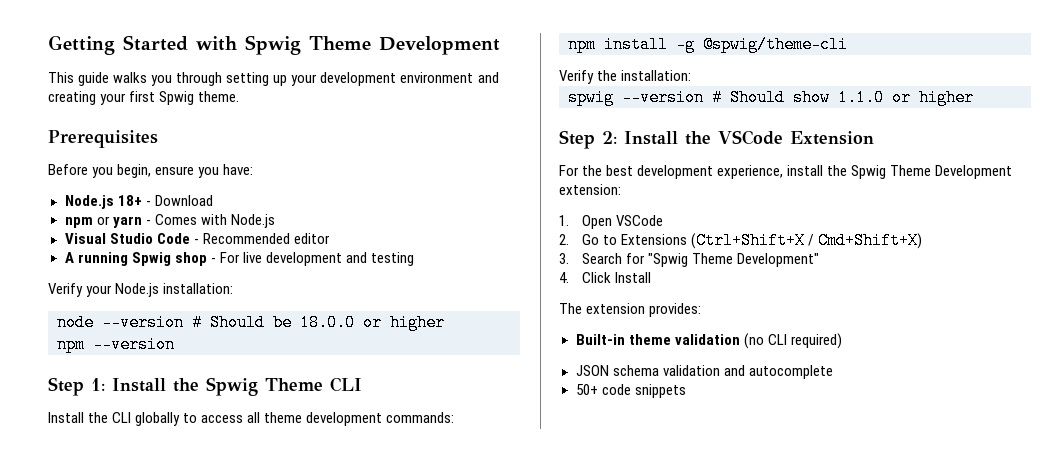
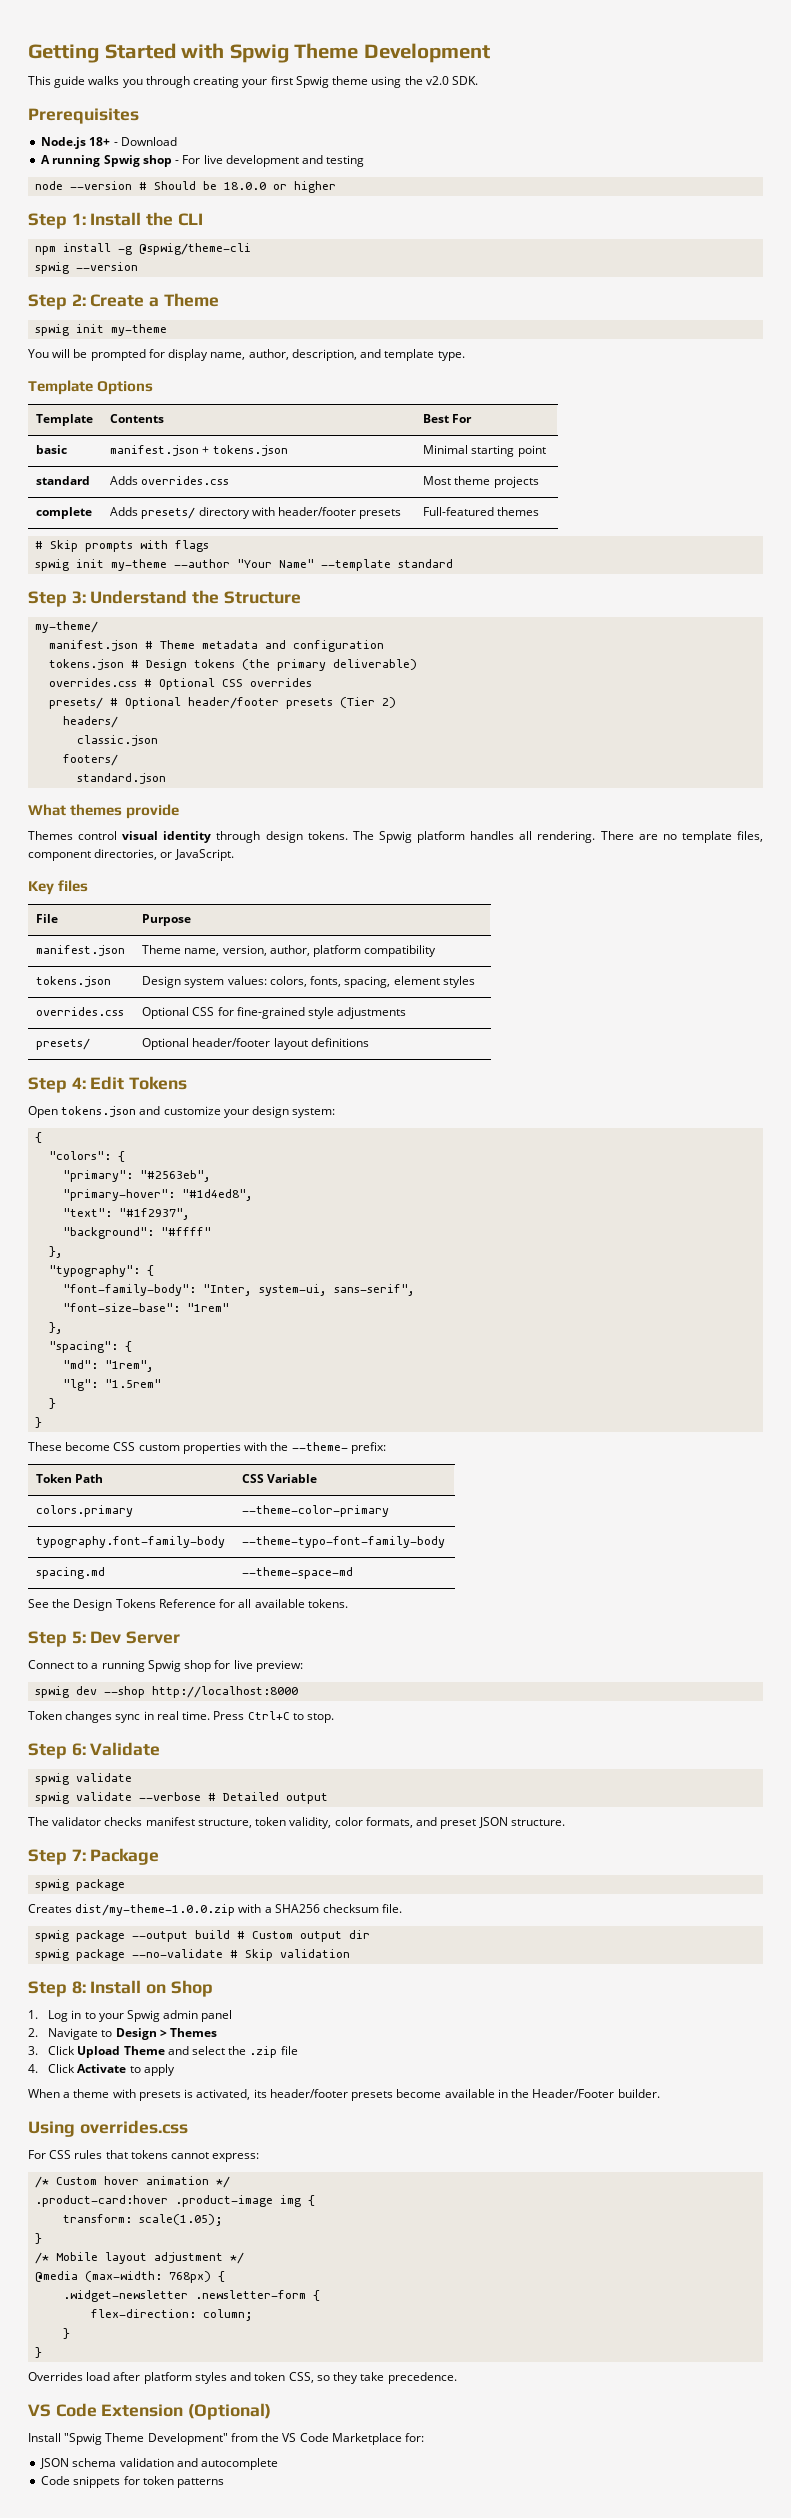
[226,72,499,86] [48,91,240,105] [48,130,158,148] [48,164,254,178] [64,195,213,209] [64,214,275,228] [64,233,330,244] setting up your development environment and creating your first Spwig theme. // Prerequisites // Before you begin, ensure you have: // Node.js 18+ - Download // npm or yarn - Comes with Node.js // Visual Studio Code - Recommended editor -> [193,76,479,88] [28,108,139,124] [41,137,177,149] creating your first Spwig theme using the v2.0 SDK. // Prerequisites // Node.js 18+ - Download
[48,283,234,297] // Verify your Node.js installation: -> (365, 161) none
[57,336,175,353] // npm --version -> (337, 187) none
[206,377,362,396] [48,412,455,426] Spwig Theme CLI // Install the CLI globally to access all theme development commands: -> [177,213,203,226] CLI
[559,70,692,84] // Verify the installation: -> (252, 249) none
[712,89,974,106] [559,130,874,149] [559,165,1013,179] [559,184,621,195] [559,215,664,229] [559,232,923,249] [559,253,820,267] [559,272,652,283] [559,303,702,317] [575,333,842,349] # Should show 1.1.0 or higher // Step 2: Install the VSCode Extension // For the best development experience, install the Spwig Theme Development extension: // 1. Open VSCode // 2. Go to Extensions (Ctrl+Shift+X / Cmd+Shift+X) // 3. Search for "Spwig Theme Development" // 4. Click Install // The extension provides: // Built-in theme validation (no CLI required) -> [28,293,219,310] [35,324,168,336] [28,349,465,361] [28,380,154,395] [36,414,94,426] [110,414,165,423] [423,414,473,423] [36,445,68,454] [110,445,288,456] [423,445,546,457] [36,476,91,485] [110,476,230,485] [423,476,539,488] [36,507,93,519] [110,507,402,519] [423,507,540,516] [35,540,210,552] [35,559,454,571] [28,590,301,607] [35,621,99,633] [49,640,385,652] [49,659,418,671] [49,678,313,690] [49,697,397,709] [63,716,119,728] [77,735,159,746] [63,754,119,766] [77,773,167,784] [28,804,180,819] [28,831,764,843] [28,849,234,861] [28,880,89,895] [36,914,59,923] [142,914,192,926] [36,945,126,956] [142,945,437,957] [36,976,112,987] [142,976,475,988] [36,1007,125,1016] [142,1007,407,1019] [36,1038,91,1050] [142,1038,369,1050] [28,1076,188,1093] [28,1106,336,1118] [35,1132,43,1143] [49,1151,126,1162] [63,1170,212,1182] [63,1189,254,1201] [63,1208,191,1220] [63,1227,212,1239] [49,1246,64,1258] [49,1265,155,1277] [63,1284,416,1296] [63,1303,230,1312] [49,1322,64,1334] [49,1341,133,1353] [63,1360,155,1372] [63,1379,162,1391] [49,1398,57,1409] [35,1417,43,1428] [28,1442,386,1454] [36,1474,104,1483] [242,1474,318,1483] [36,1505,134,1517] [242,1505,390,1517] [36,1536,226,1548] [242,1536,446,1548] [36,1567,106,1579] [242,1567,354,1579] [28,1599,348,1611] [28,1631,181,1647] [28,1660,303,1672] [35,1686,299,1698] [28,1711,335,1723] [28,1742,161,1759] [35,1773,133,1785] [35,1792,329,1804] [28,1817,565,1829] [28,1848,160,1865] [35,1879,126,1891] [28,1904,403,1916] [35,1930,371,1942] [35,1949,351,1961] [28,1980,213,1997] [28,2010,233,2022] [28,2028,217,2040] [28,2046,298,2058] [28,2064,175,2076] [28,2089,660,2101] [28,2120,188,2137] [28,2150,260,2162] [35,2176,231,2188] [35,2195,316,2207] [63,2214,224,2226] [35,2233,43,2244] [35,2252,245,2264] [35,2271,226,2283] [63,2290,321,2302] [91,2309,254,2321] [63,2328,71,2339] [35,2347,43,2358] [28,2372,457,2384] [28,2403,272,2420] [28,2433,425,2445] // Step 2: Create a Theme // spwig init my-theme // You will be prompted for display name, author, description, and template type. // Template Options // Template | Contents | Best For // basic | manifest.json + tokens.json | Minimal starting point // standard | Adds overrides.css | Most theme projects // complete | Adds presets/ directory with header/footer presets | Full-featured themes // # Skip prompts with flags // spwig init my-theme --author "Your Name" --template standard // Step 3: Understand the Structure // my-theme/ // manifest.json # Theme metadata and configuration // tokens.json # Design tokens (the primary deliverable) // overrides.css # Optional CSS overrides // presets/ # Optional header/footer presets (Tier 2) // headers/ // classic.json // footers/ // standard.json // What themes provide // Themes control visual identity through design tokens. The Spwig platform handles all rendering. There are no template files, component directories, or JavaScript. // Key files // File | Purpose // manifest.json | Theme name, version, author, platform compatibility // tokens.json | Design system values: colors, fonts, spacing, element styles // overrides.css | Optional CSS for fine-grained style adjustments // presets/ | Optional header/footer layout definitions // Step 4: Edit Tokens // Open tokens.json and customize your design system: // { // "colors": { // "primary": "#2563eb", // "primary-hover": "#1d4ed8", // "text": "#1f2937", // "background": "#ffff" // }, // "typography": { // "font-family-body": "Inter, system-ui, sans-serif", // "font-size-base": "1rem" // }, // "spacing": { // "md": "1rem", // "lg": "1.5rem" // } // } // These become CSS custom properties with the --theme- prefix: // Token Path | CSS Variable // colors.primary | --theme-color-primary // typography.font-family-body | --theme-typo-font-family-body // spacing.md | --theme-space-md // See the Design Tokens Reference for all available tokens. // Step 5: Dev Server // Connect to a running Spwig shop for live preview: // spwig dev --shop http://localhost:8000 // Token changes sync in real time. Press Ctrl+C to stop. // Step 6: Validate // spwig validate // spwig validate --verbose # Detailed output // The validator checks manifest structure, token validity, color formats, and preset JSON structure. // Step 7: Package // spwig package // Creates dist/my-theme-1.0.0.zip with a SHA256 checksum file. // spwig package --output build # Custom output dir // spwig package --no-validate # Skip validation // Step 8: Install on Shop // 1. Log in to your Spwig admin panel // 2. Navigate to Design > Themes // 3. Click Upload Theme and select the .zip file // 4. Click Activate to apply // When a theme with presets is activated, its header/footer presets become available in the Header/Footer builder. // Using overrides.css // For CSS rules that tokens cannot express: // /* Custom hover animation */ // .product-card:hover .product-image img { // transform: scale(1.05); // } // /* Mobile layout adjustment */ // @media (max-width: 768px) { // .widget-newsletter .newsletter-form { // flex-direction: column; // } // } // Overrides load after platform styles and token CSS, so they take precedence. // VS Code Extension (Optional) // Install "Spwig Theme Development" from the VS Code Marketplace for:
[575,384,686,398] 50+ code snippets -> [41,2476,225,2488] Code snippets for token patterns

